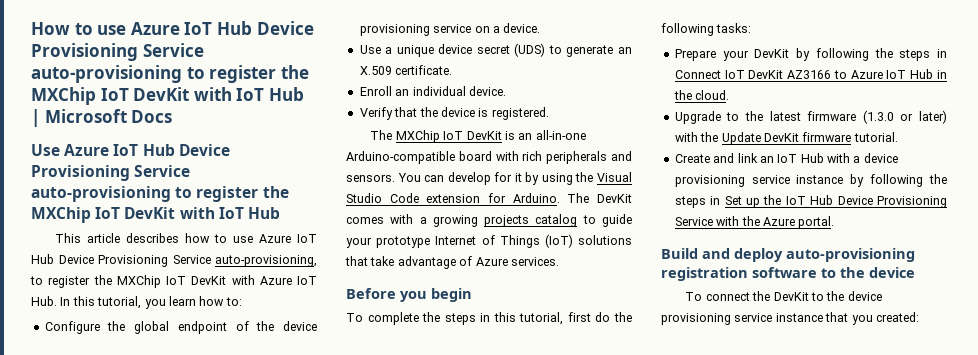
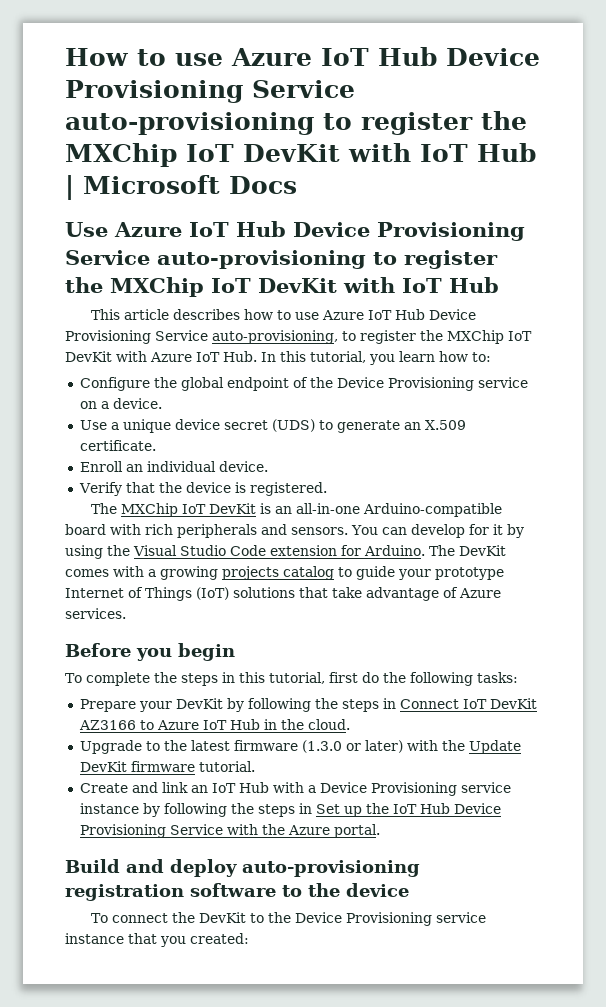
[283,321,317,331] [359,24,430,36] device provisioning -> [336,377,474,391] Device Provisioning
[863,153,898,163] [674,175,745,187] device provisioning -> [319,782,457,796] Device Provisioning
[847,291,882,301] [661,313,731,325] device provisioning -> [294,912,432,926] Device Provisioning

